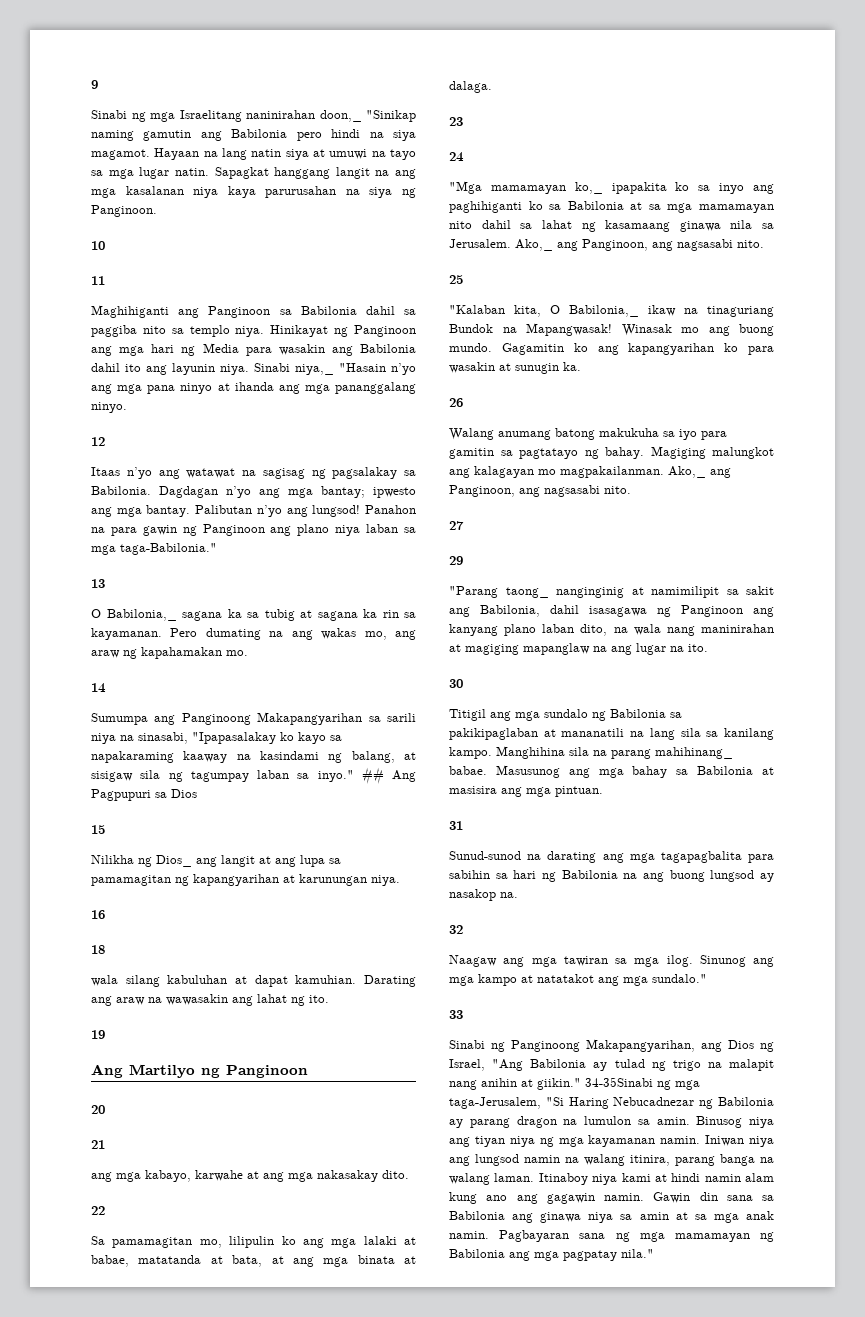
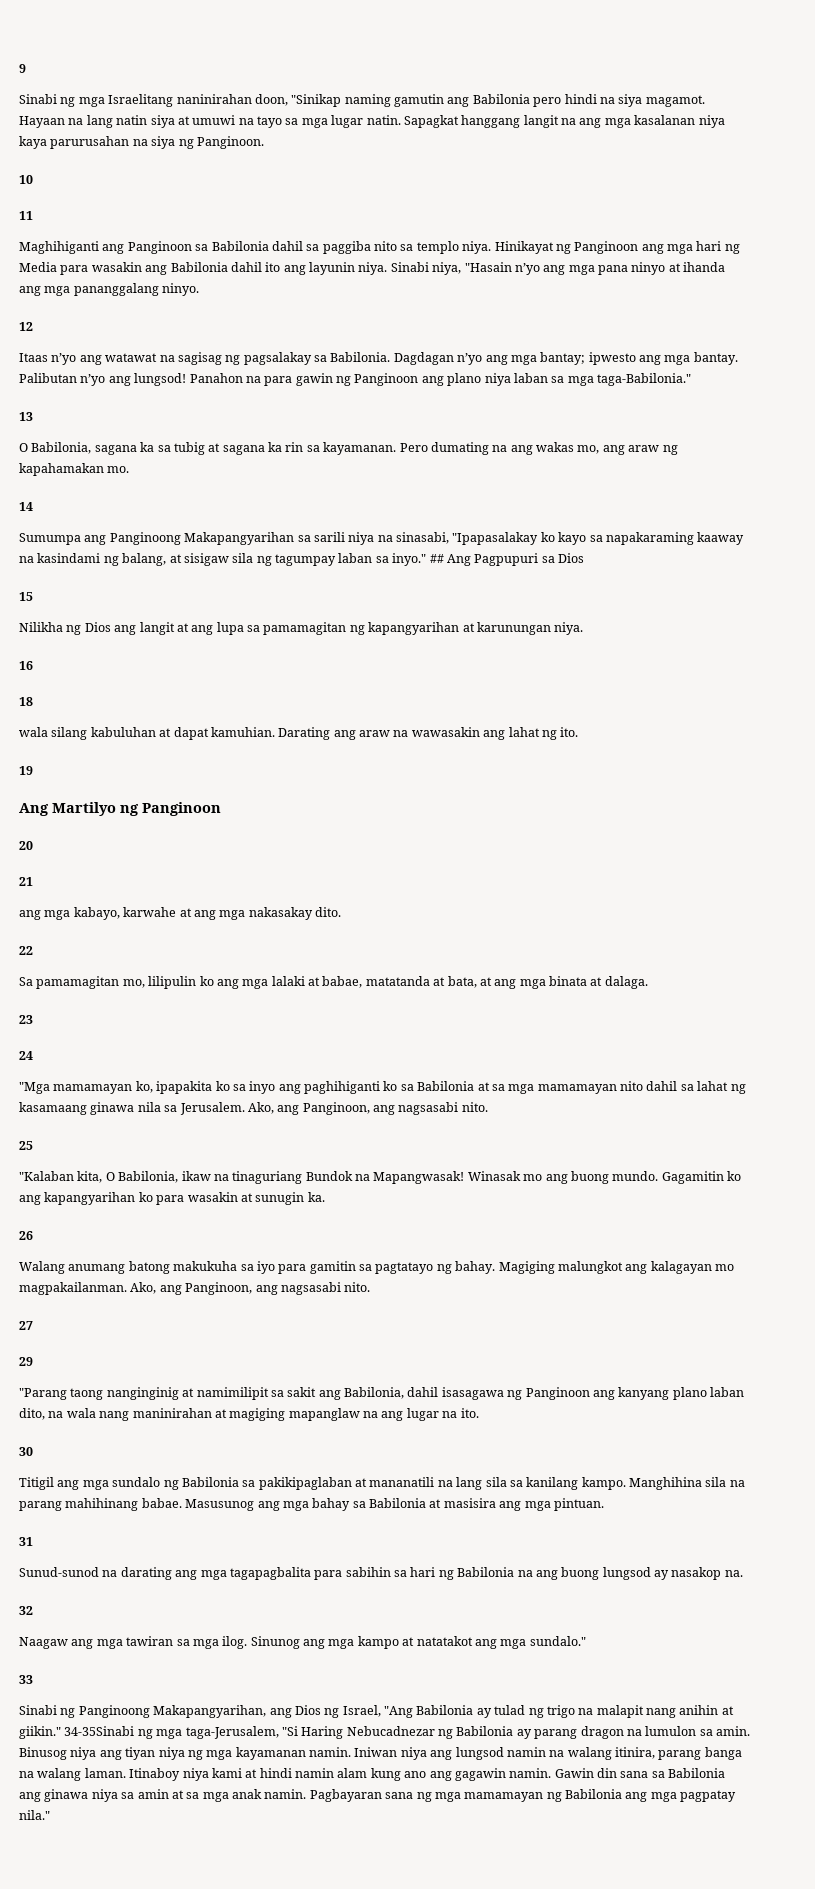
[319,110,362,122] doon,_ -> [254,94,288,106] doon,
[295,364,334,375] niya,_ -> [432,262,462,275] niya,
[106,609,177,621] Babilonia,_ -> [31,442,92,454] Babilonia,
[156,855,192,867] Dios_ -> [84,622,111,632] Dios
[574,182,603,194] ko,_ -> [135,1081,153,1093] ko,
[515,239,553,251] Ako,_ -> [247,1102,274,1114] Ako,
[569,305,639,317] Babilonia,_ -> [118,1171,179,1183] Babilonia,
[668,466,706,478] Ako,_ -> [130,1282,157,1294] Ako,
[505,587,549,598] taong_ -> [70,1388,104,1400] taong
[655,747,733,759] mahihinang_ -> [65,1498,139,1511] mahihinang

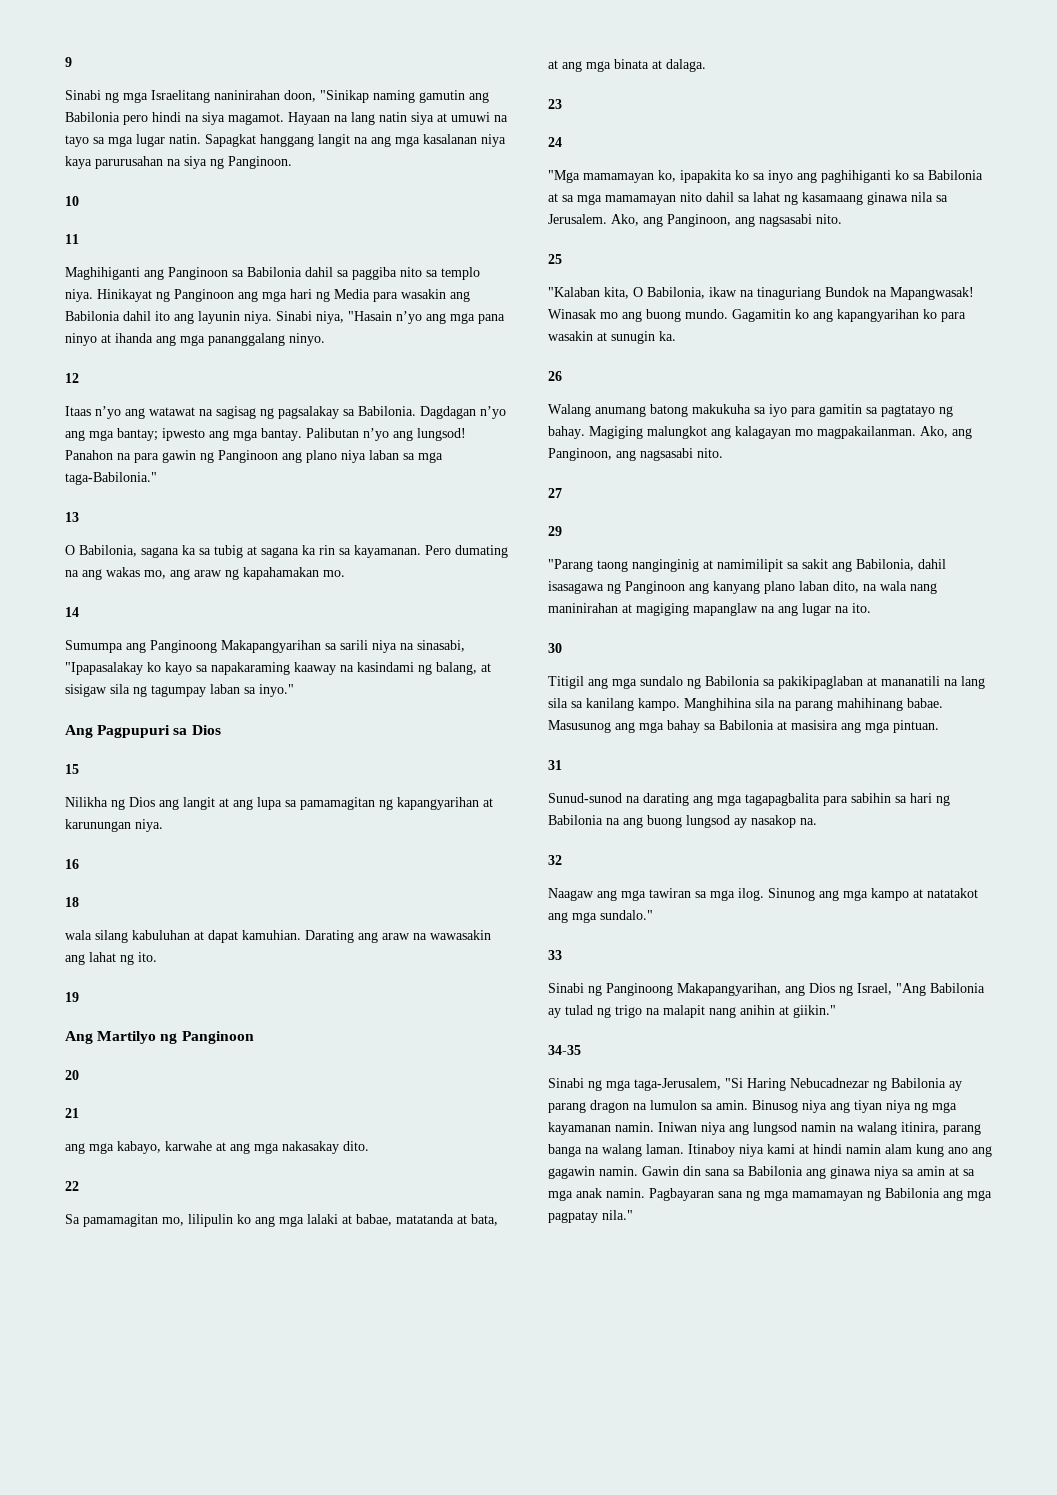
[429,554,444,563] ## -> (294, 690) //
[64,1726,135,1736] 34-35Sinabi -> [548,1045,581,1055] [548,1078,584,1088] // 34-35 // Sinabi

